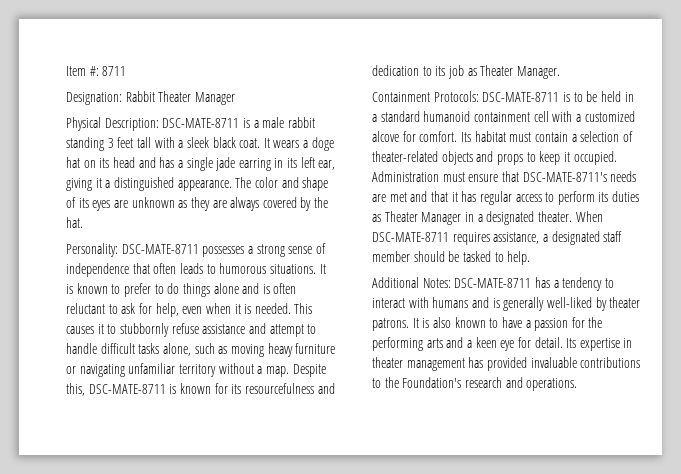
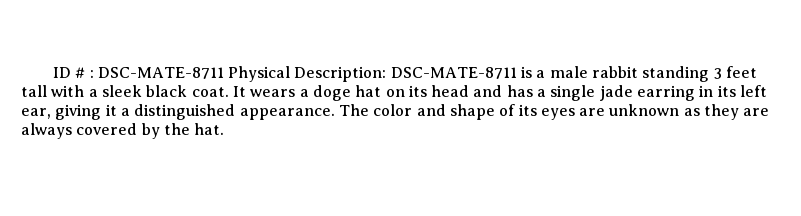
[66,66,127,76] [66,91,235,105] Item #: 8711 // Designation: Rabbit Theater Manager // -> [52,67,224,79] ID # : DSC-MATE-8711
[66,243,326,257] [66,263,326,277] [66,283,297,297] [66,303,313,317] [66,323,317,337] [66,343,336,357] [66,363,326,377] [66,383,335,396] [372,65,560,79] [372,91,634,102] [372,111,635,122] [372,131,633,142] [372,151,617,165] [372,171,637,182] [372,191,640,205] [372,211,603,225] [372,231,623,245] [372,251,531,265] [372,277,614,291] [372,297,641,311] [372,317,603,331] [372,337,633,351] [372,357,641,371] [372,377,578,391] // Personality: DSC-MATE-8711 possesses a strong sense of independence that often leads to humorous situations. It is known to prefer to do things alone and is often reluctant to ask for help, even when it is needed. This causes it to stubbornly refuse assistance and attempt to handle difficult tasks alone, such as moving heavy furniture or navigating unfamiliar territory without a map. Despite this, DSC-MATE-8711 is known for its resourcefulness and dedication to its job as Theater Manager. // Containment Protocols: DSC-MATE-8711 is to be held in a standard humanoid containment cell with a customized alcove for comfort. Its habitat must contain a selection of theater-related objects and props to keep it occupied. Administration must ensure that DSC-MATE-8711's needs are met and that it has regular access to perform its duties as Theater Manager in a designated theater. When DSC-MATE-8711 requires assistance, a designated staff member should be tasked to help. // Additional Notes: DSC-MATE-8711 has a tendency to interact with humans and is generally well-liked by theater patrons. It is also known to have a passion for the performing arts and a keen eye for detail. Its expertise in theater management has provided invaluable contributions to the Foundation's research and operations. -> (225, 129) none

